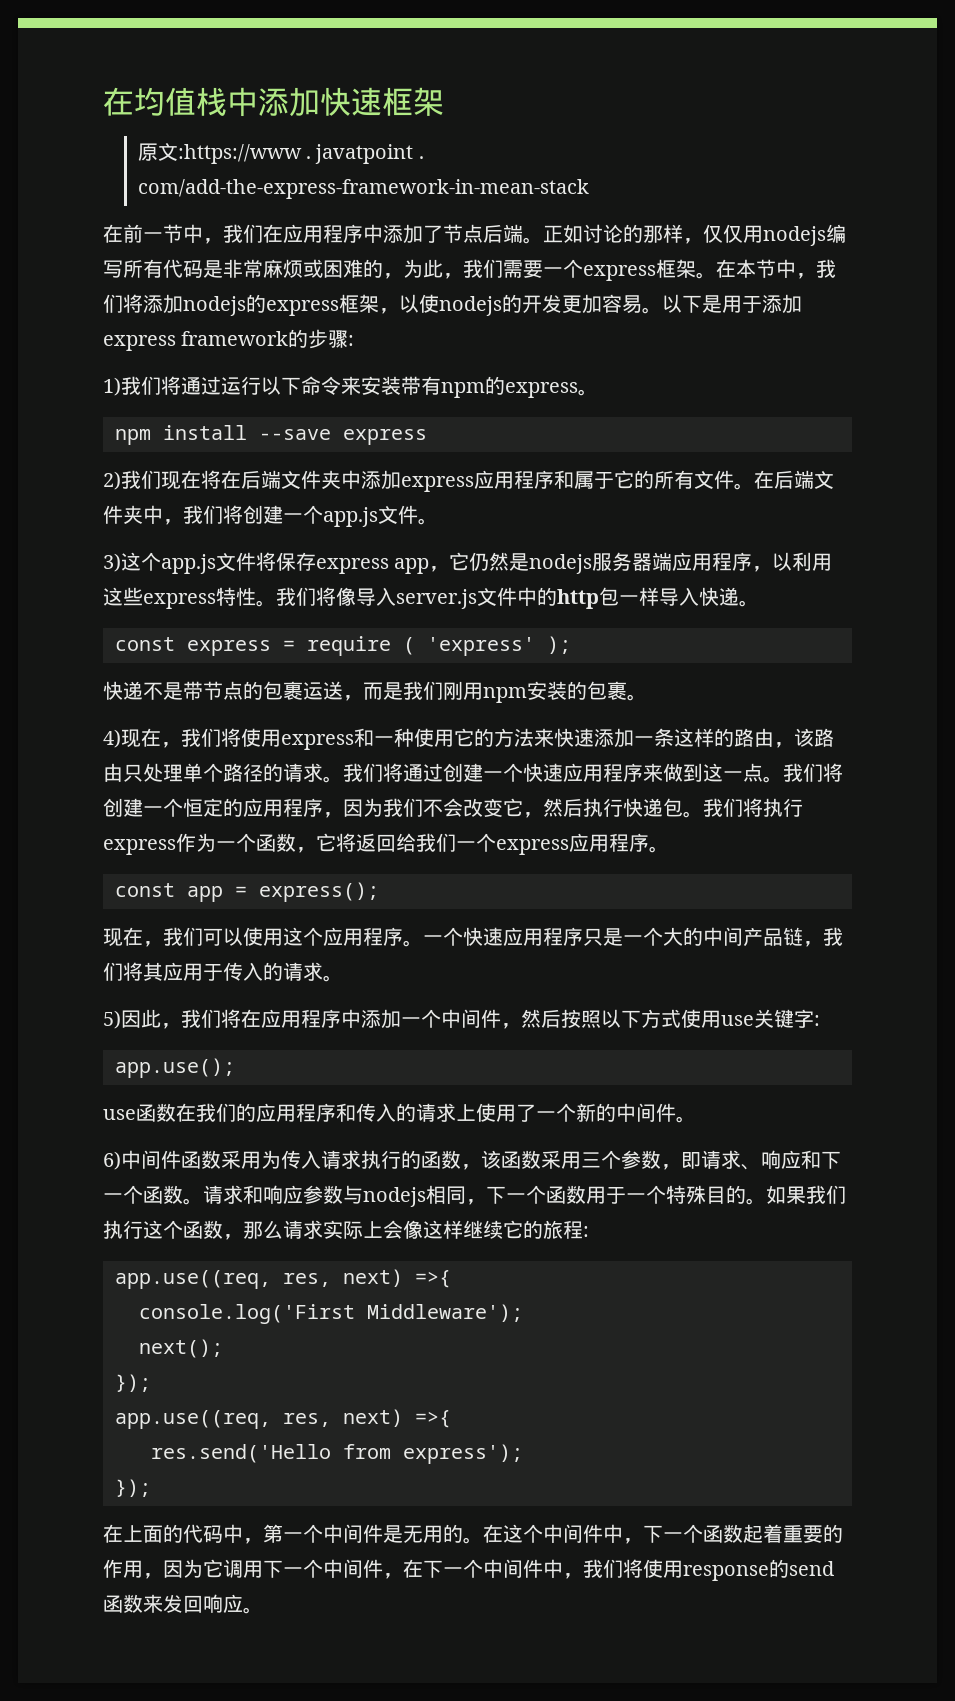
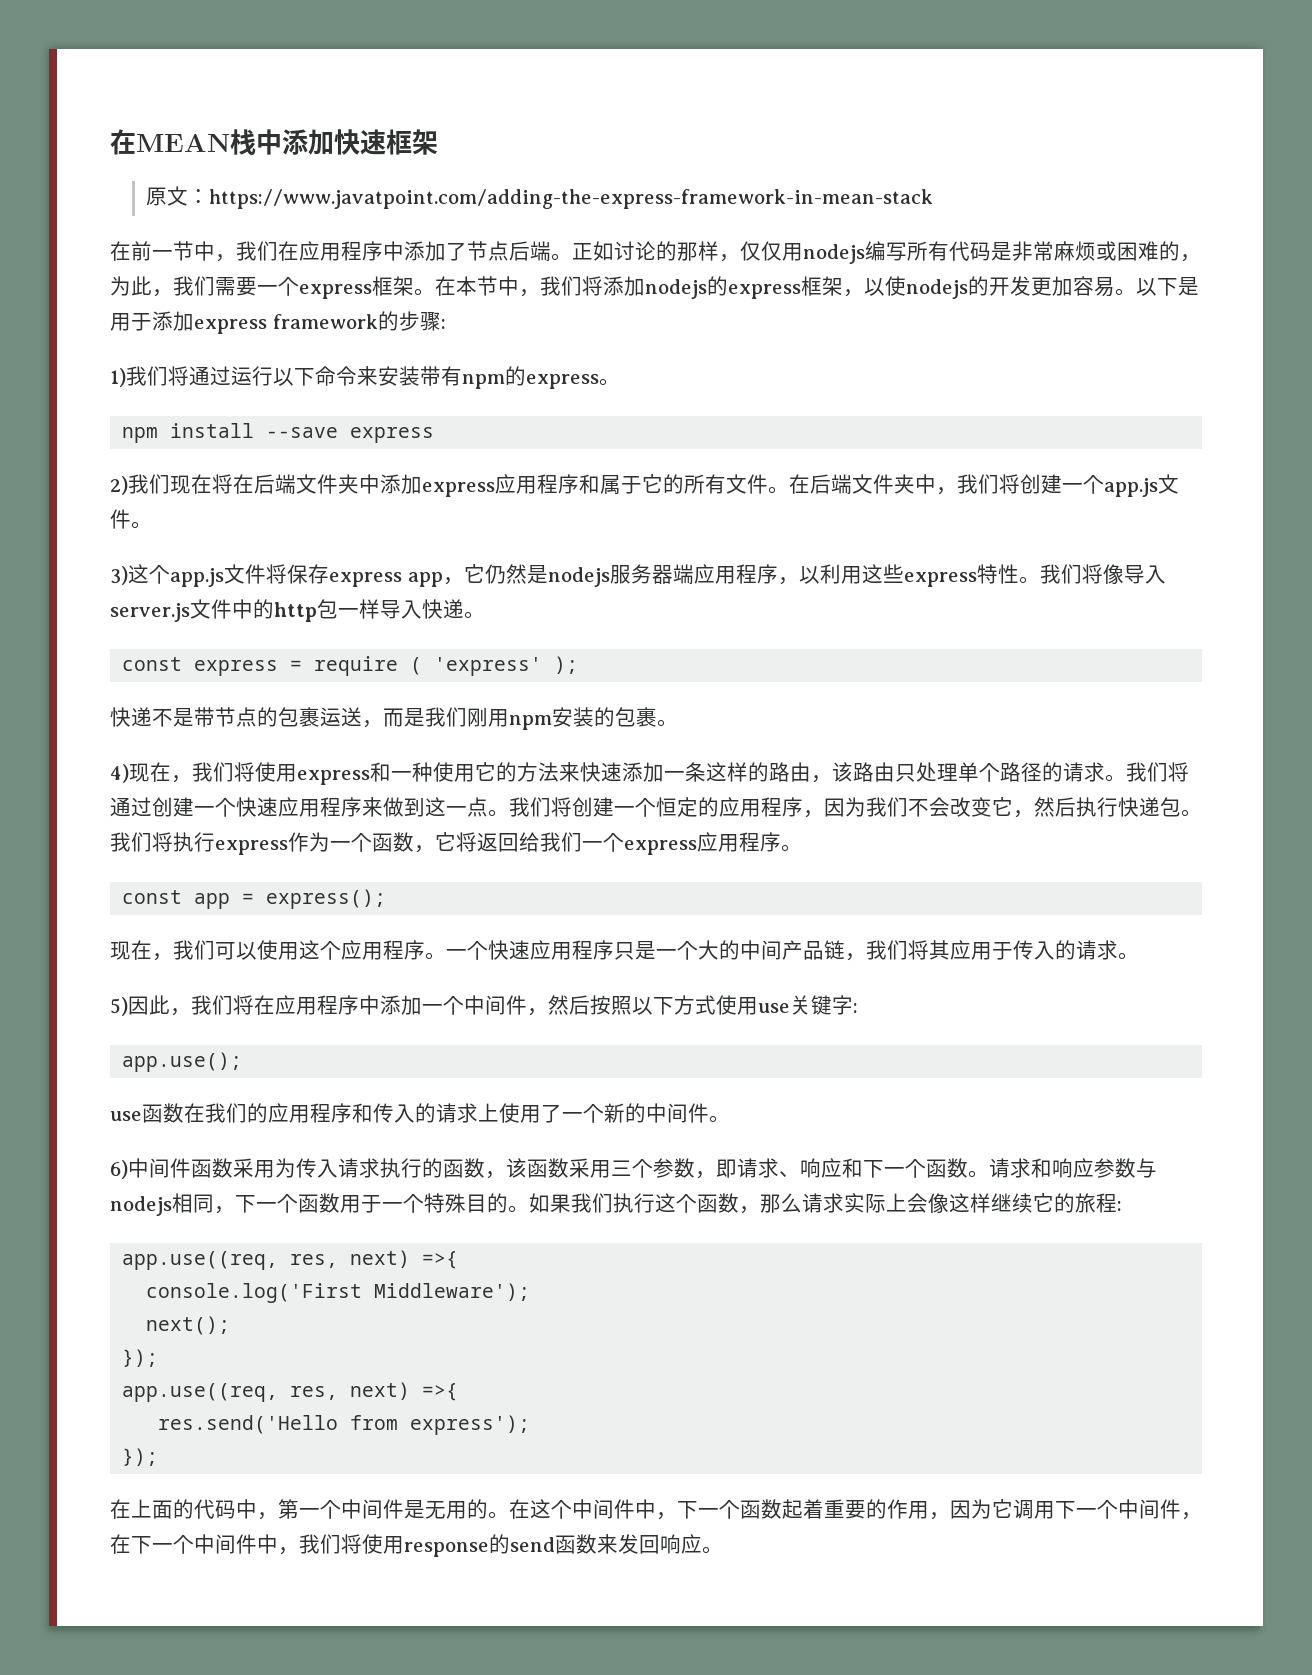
[103,87,196,116] 在均值 -> [110,129,230,155] 在MEAN
[177,144,424,164] [137,179,589,199] :https://www . javatpoint . com/add-the-express-framework-in-mean-stack -> [188,189,934,209] ：https://www.javatpoint.com/adding-the-express-framework-in-mean-stack

